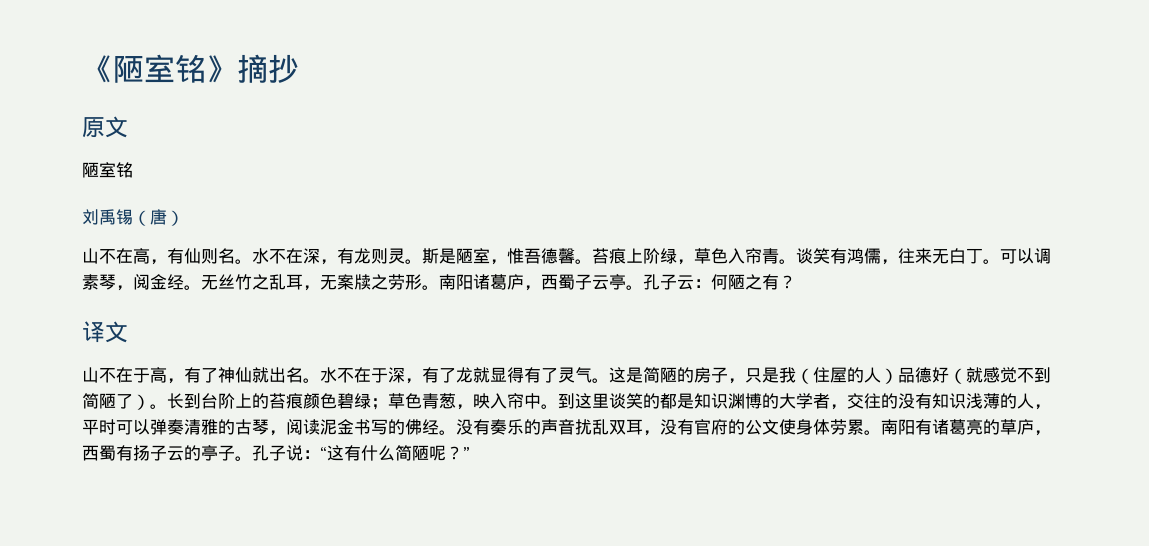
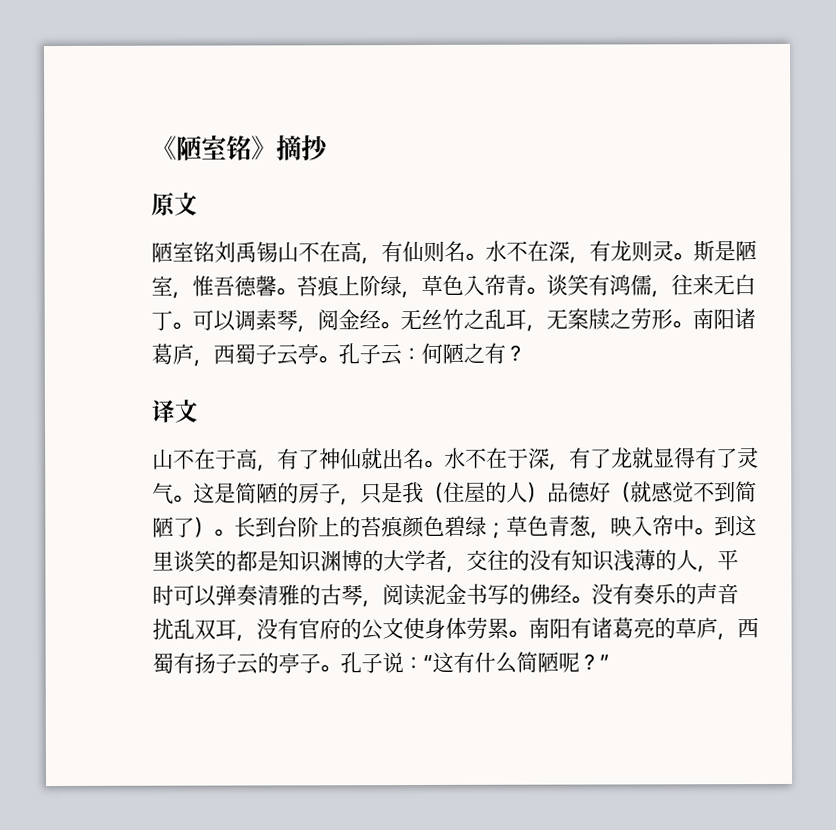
[82,209,184,226] // 刘禹锡（唐） // -> [214,241,278,263] 刘禹锡

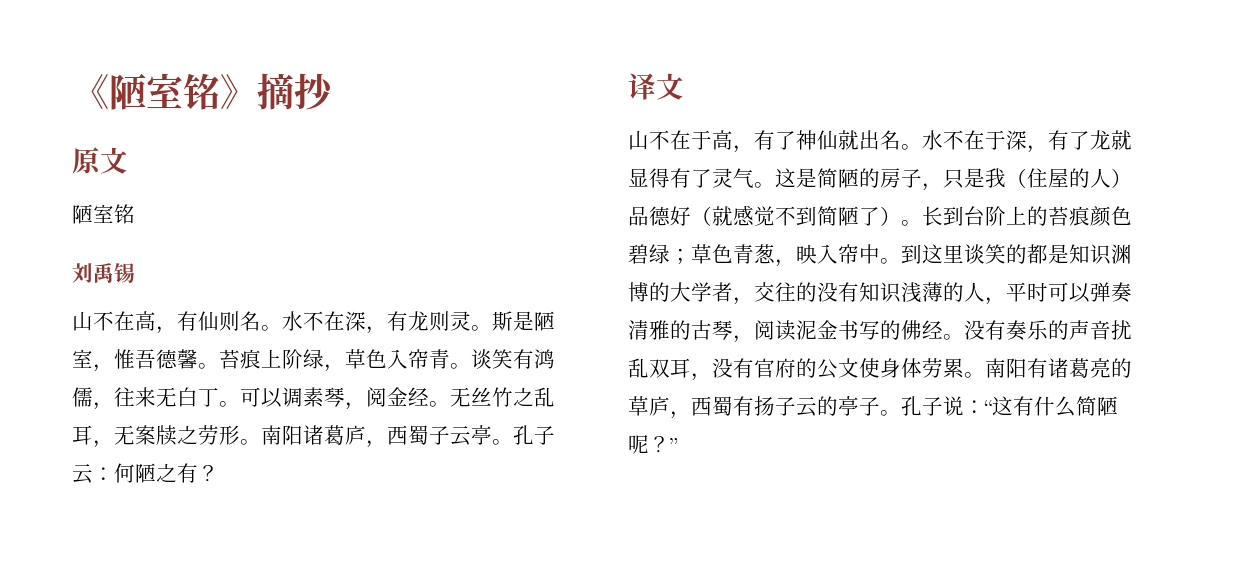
(215, 252) none -> (135, 214) //
(278, 252) none -> (135, 273) //

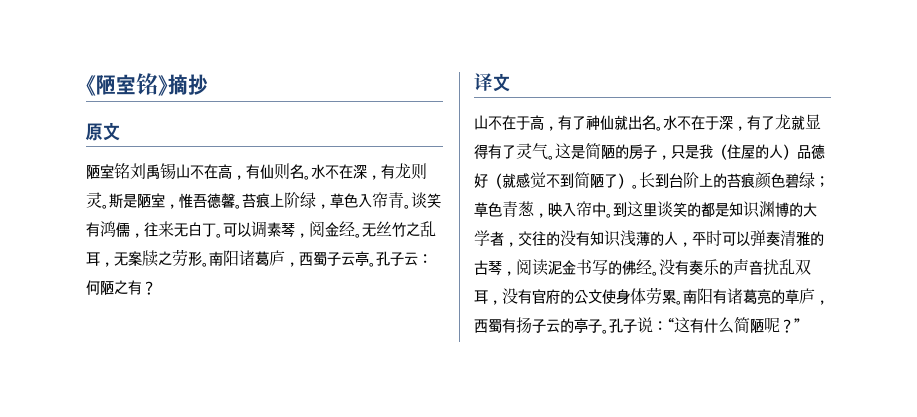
(135, 214) // -> (130, 171) none
(135, 273) // -> (176, 171) none

